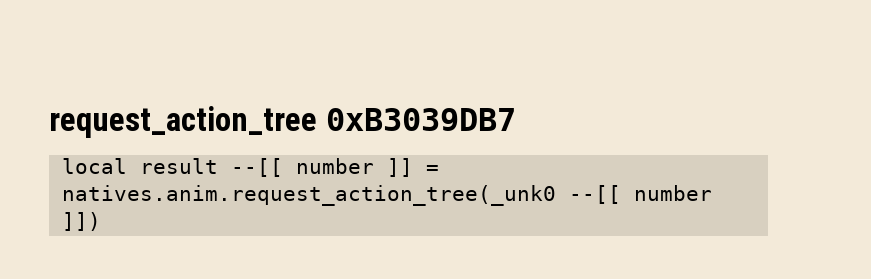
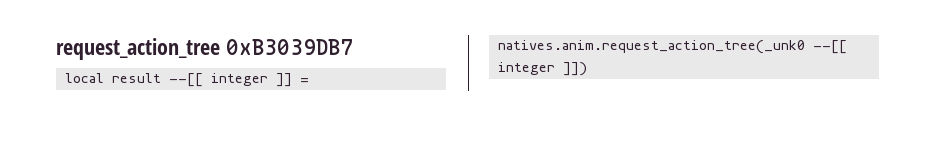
[295,158,374,174] number -> [210,73,268,86] integer
[633,185,712,201] number -> [497,62,555,75] integer

